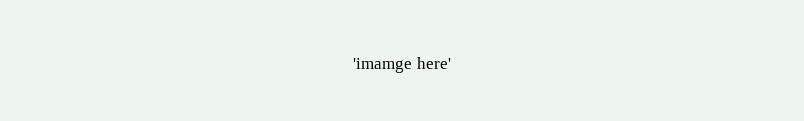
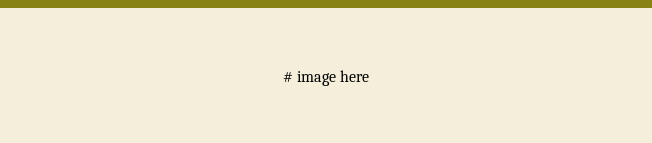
[353,57,451,73] 'imamge here' -> [282,70,370,86] # image here

